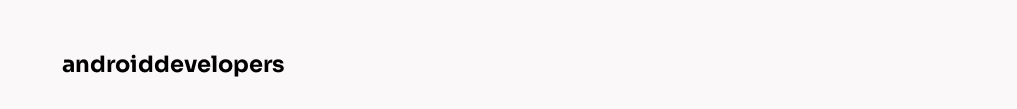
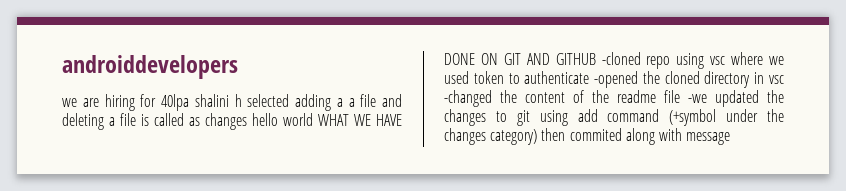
(285, 65) none -> [62,94,402,111] [62,113,402,130] [444,52,784,69] [444,71,784,88] [444,90,784,107] [444,109,784,126] [444,128,731,145] // we are hiring for 40lpa shalini h selected adding a a file and deleting a file is called as changes hello world WHAT WE HAVE DONE ON GIT AND GITHUB -cloned repo using vsc where we used token to authenticate -opened the cloned directory in vsc -changed the content of the readme file -we updated the changes to git using add command (+symbol under the changes category) then commited along with message

